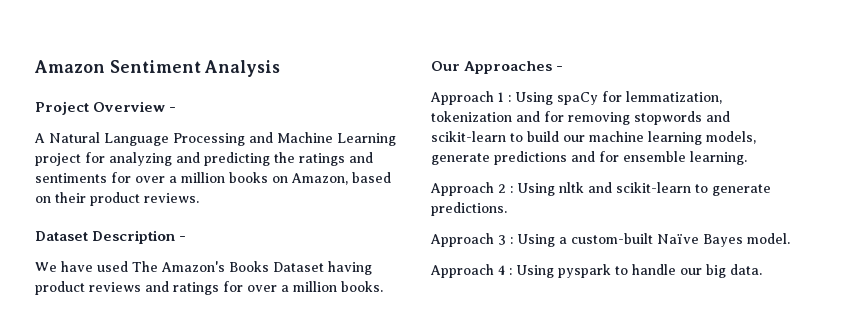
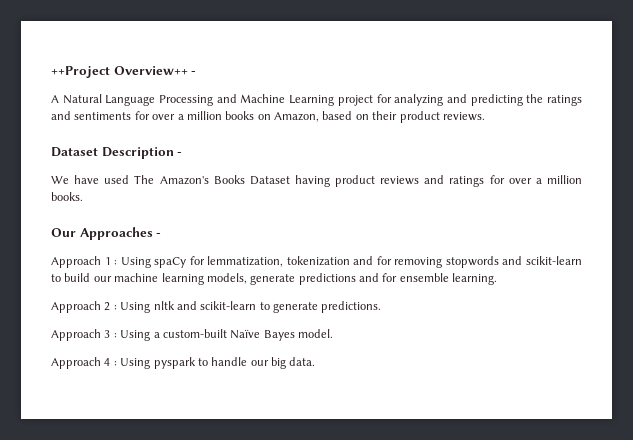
[34,60,281,77] [35,101,166,115] Amazon Sentiment Analysis // Project Overview -> [51,66,188,78] ++Project Overview++

